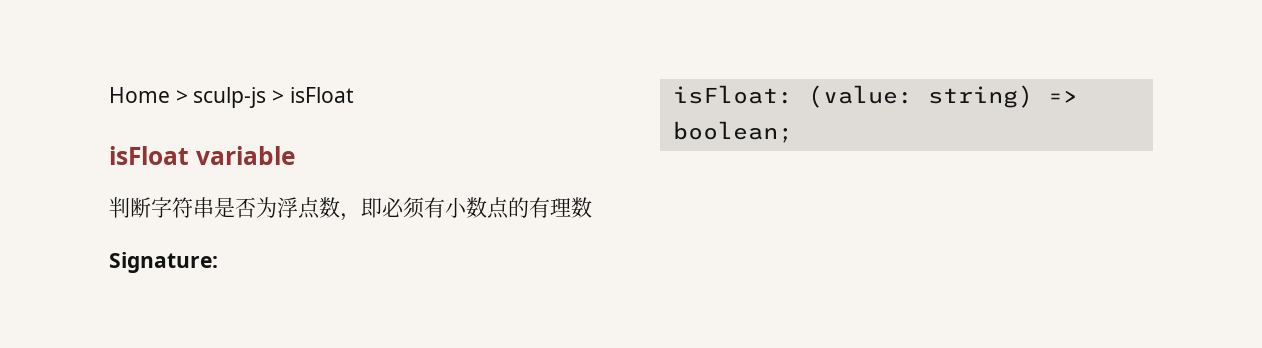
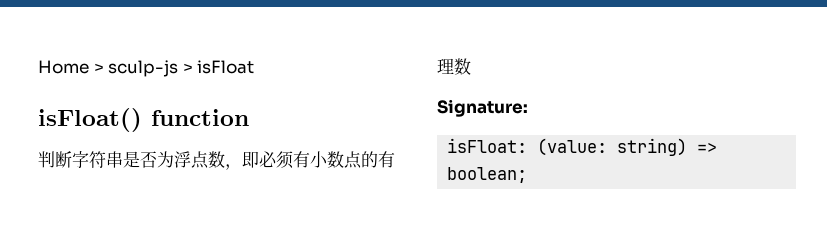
[109,146,295,165] isFloat variable -> [38,108,249,132] isFloat() function

